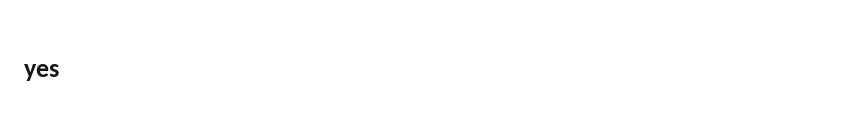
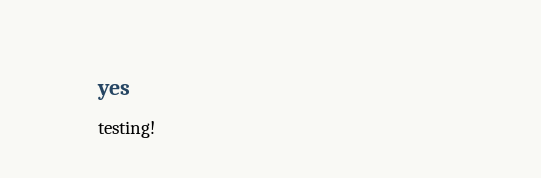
(59, 72) none -> [98,121,155,138] // testing!

